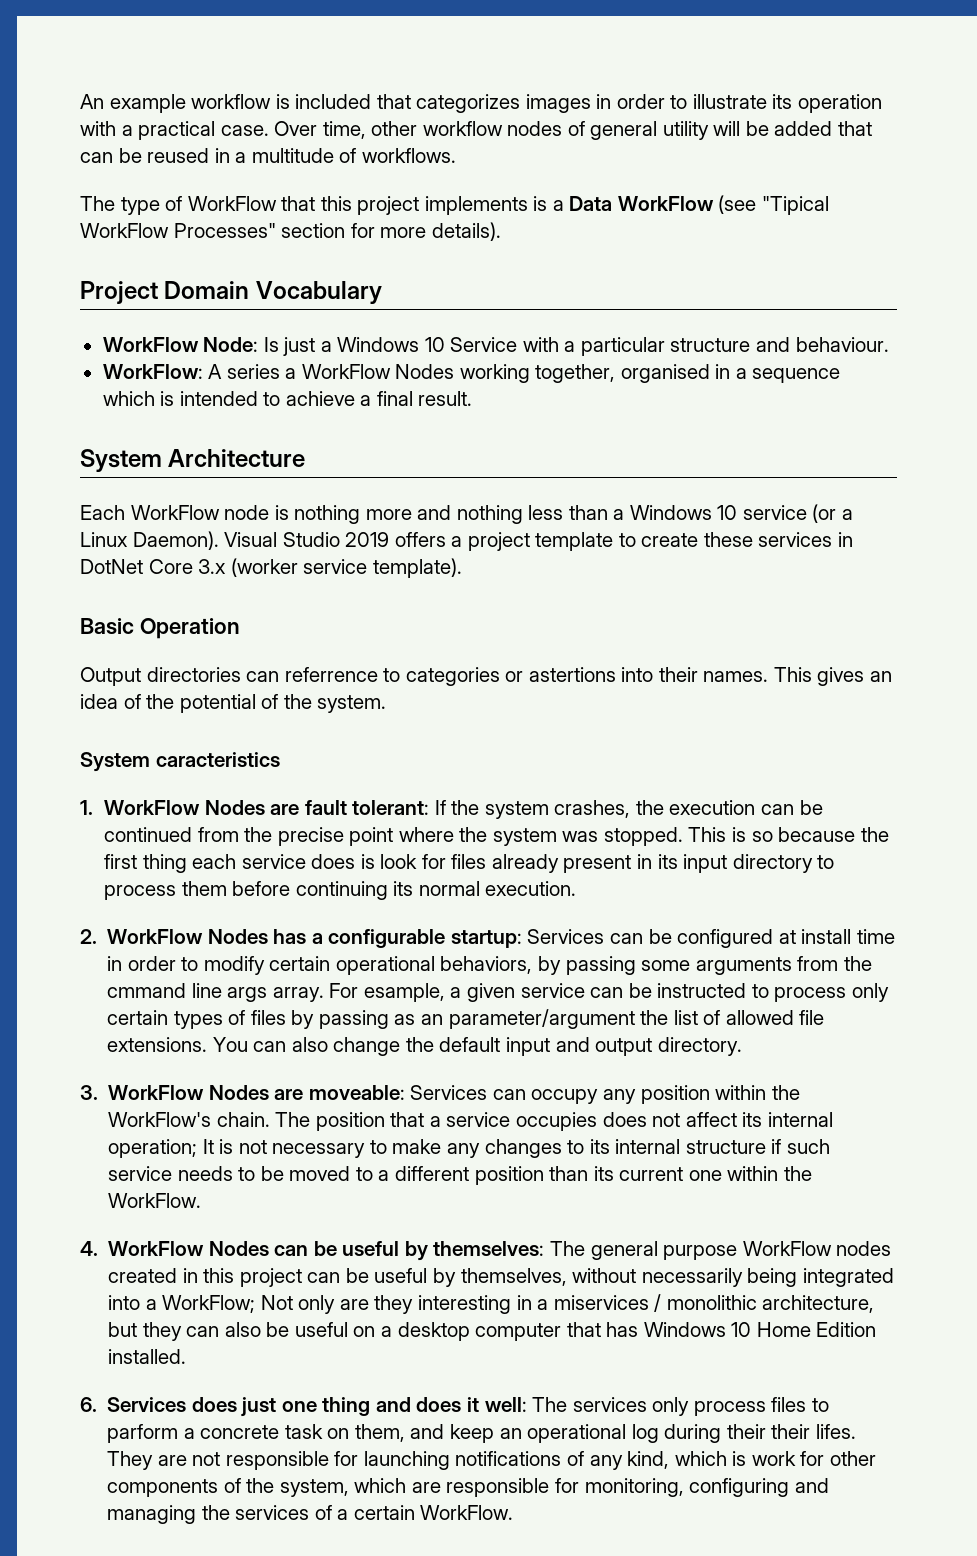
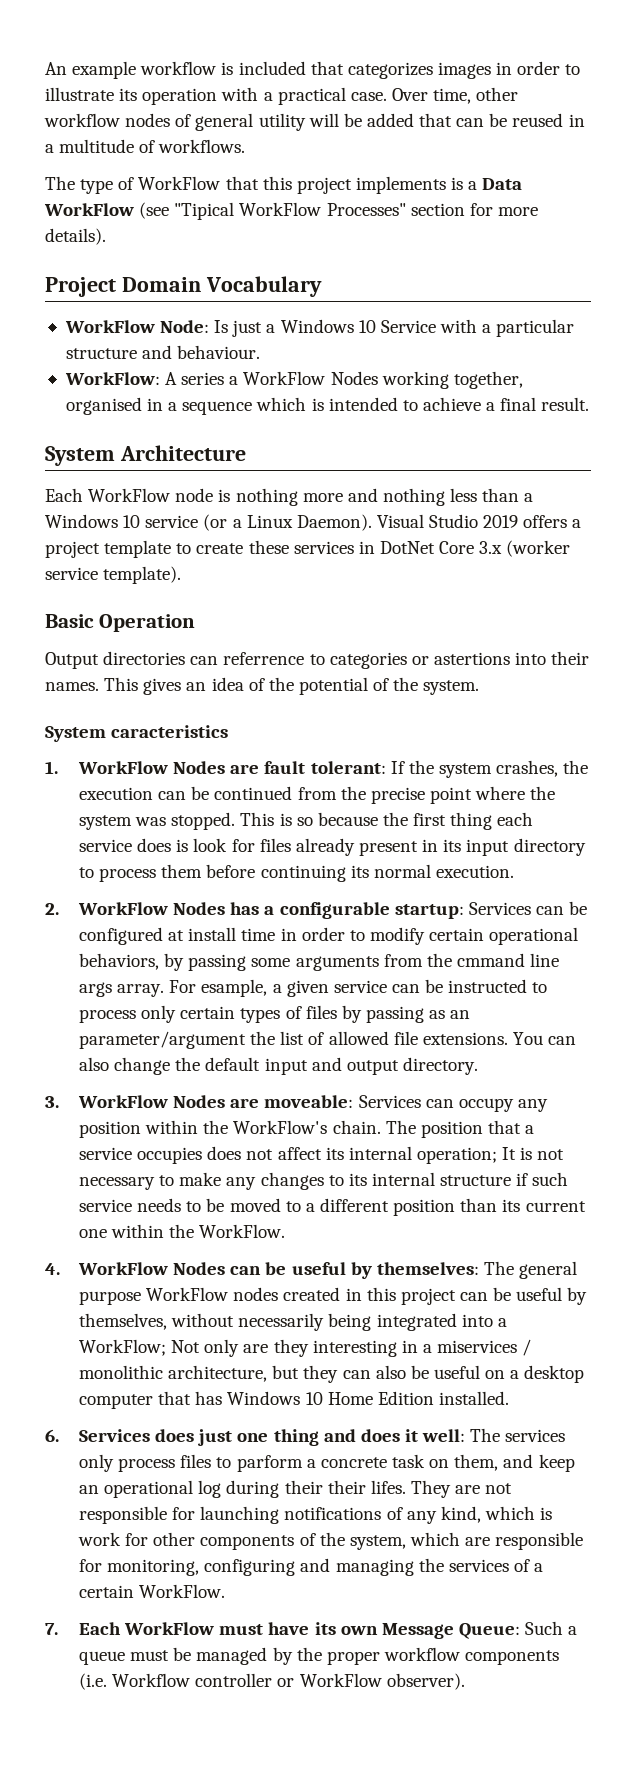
(514, 1512) none -> [45,1621,578,1639] [79,1647,560,1665] [79,1673,465,1690] // 7. Each WorkFlow must have its own Message Queue: Such a queue must be managed by the proper workflow components (i.e. Workflow controller or WorkFlow observer).

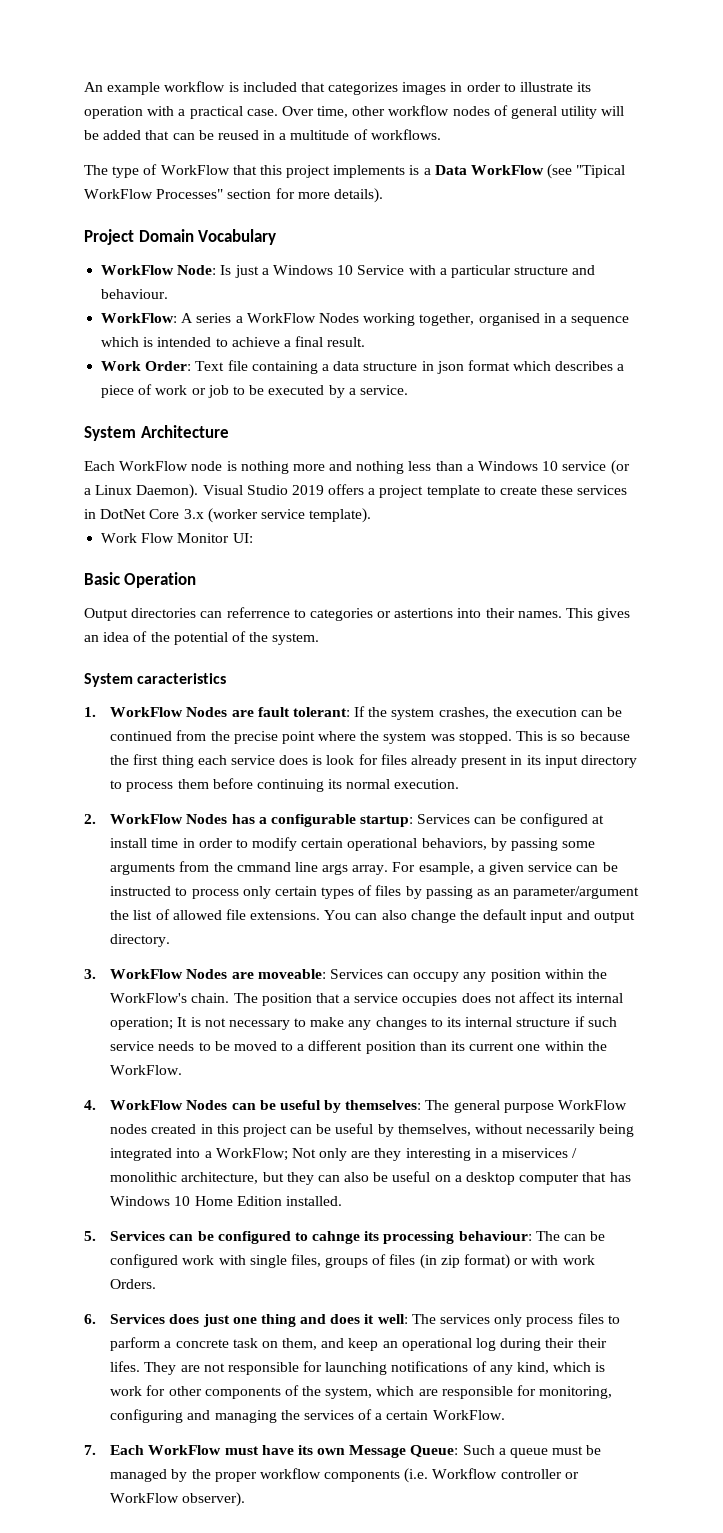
(590, 404) none -> [101,360,625,374] [101,384,408,398] // Work Order: Text file containing a data structure in json format which describes a piece of work or job to be executed by a service.
(182, 575) none -> [101,533,253,543] // Work Flow Monitor UI:
(509, 1398) none -> [84,1231,606,1244] [110,1254,595,1269] [110,1279,157,1289] // 5. Services can be configured to cahnge its processing behaviour: The can be configured work with single files, groups of files (in zip format) or with work Orders.

